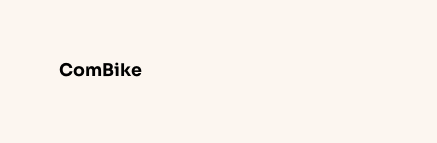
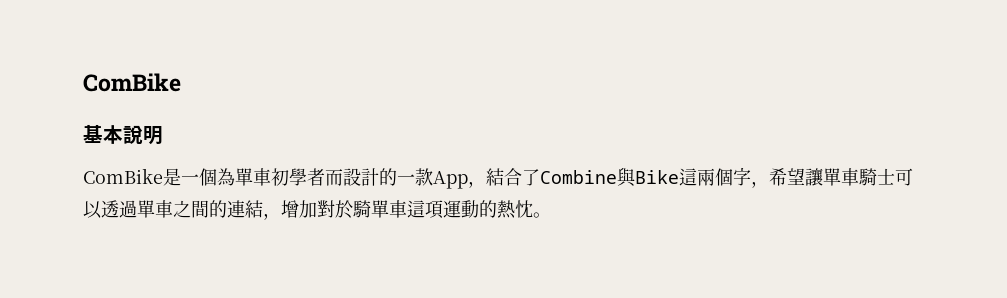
[59,62,142,77] ComBike -> [83,73,181,92] [83,124,163,145] [83,167,913,189] [83,200,551,220] ComBike // 基本說明 // ComBike是一個為單車初學者而設計的一款App，結合了Combine與Bike這兩個字，希望讓單車騎士可以透過單車之間的連結，增加對於騎單車這項運動的熱忱。

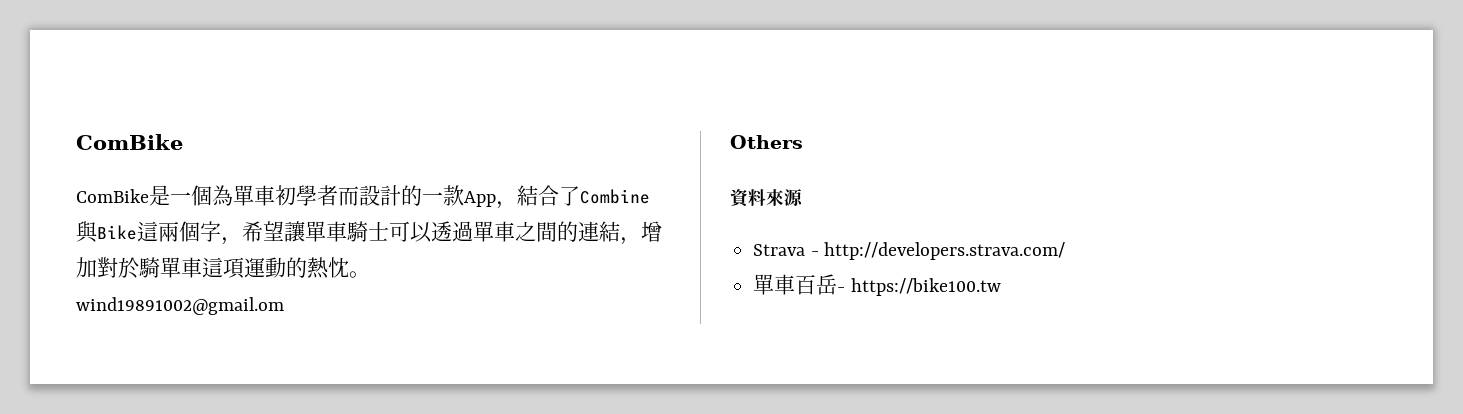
[83,73,181,92] [83,124,163,145] ComBike // 基本說明 -> [76,134,183,150] ComBike
(551, 215) none -> [76,297,284,315] [730,135,803,149] [730,189,803,207] [753,242,1066,260] [753,274,1001,296] // wind19891002@gmail.om // Others // 資料來源 // Strava - http://developers.strava.com/ // 單車百岳- https://bike100.tw

